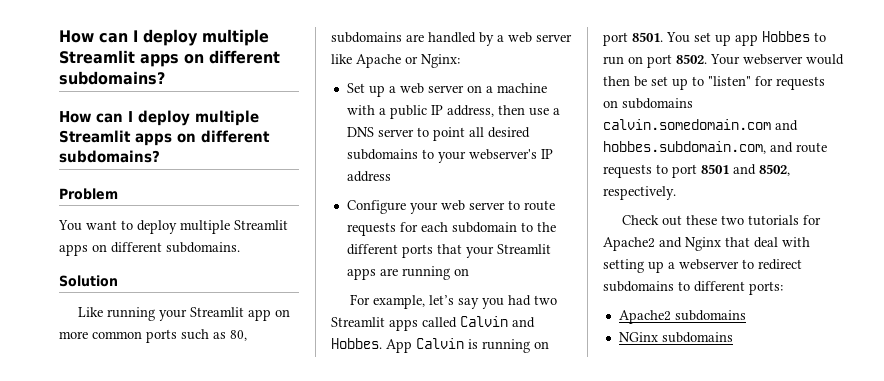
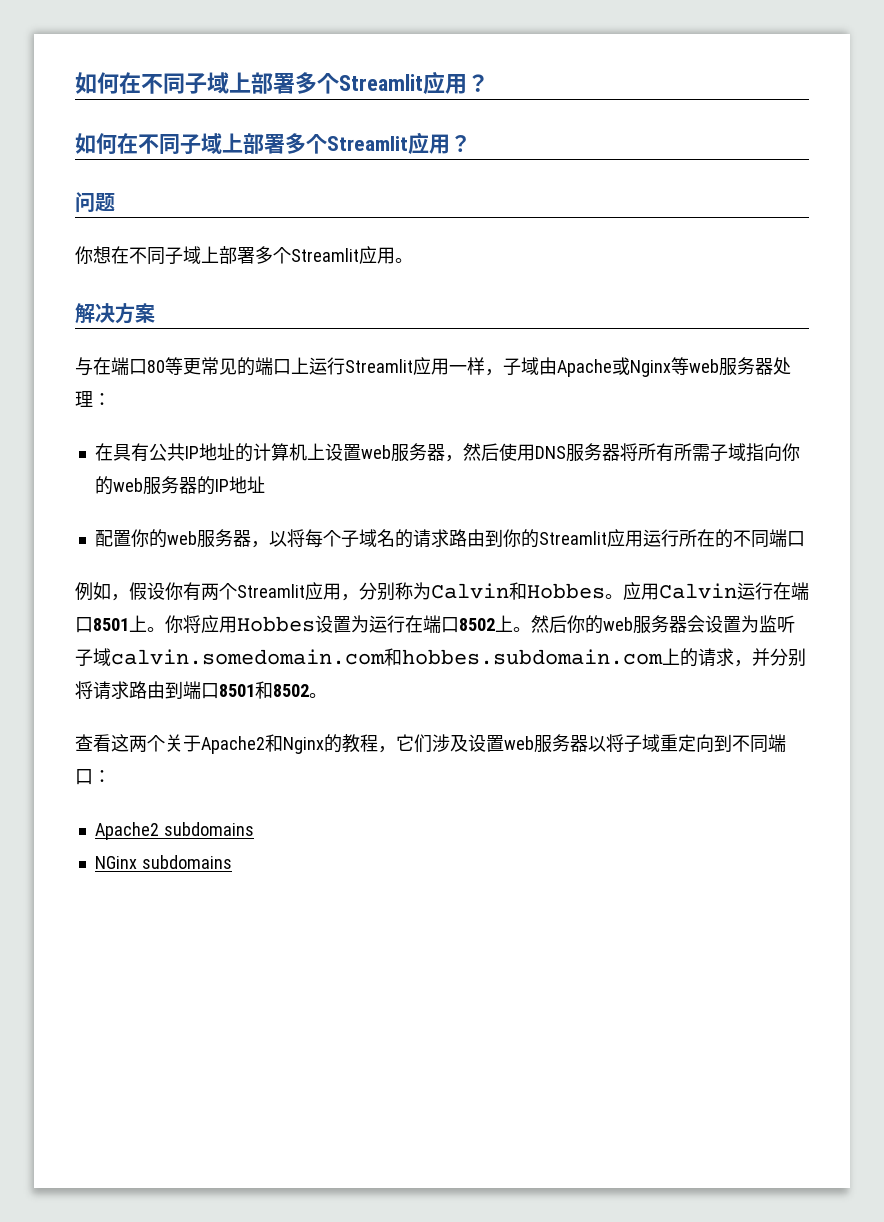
[59,29,269,46] [59,50,280,67] [59,71,165,85] [59,110,259,126] [59,130,270,146] [59,150,160,163] [59,188,118,200] [58,220,288,234] [59,242,240,256] [59,275,118,287] [78,307,291,321] [59,329,247,343] [331,32,572,46] [331,54,460,68] [346,83,547,97] [346,105,560,119] [346,127,530,141] [346,149,553,163] [346,171,391,182] [346,200,555,214] [346,222,556,236] [346,244,551,258] [346,266,469,280] [350,294,558,309] [331,316,535,331] [331,338,549,353] [603,31,826,46] [603,54,844,68] [603,76,825,90] [603,98,693,109] [603,119,798,131] [603,141,827,154] [603,164,790,178] [603,186,676,200] [622,215,822,226] [603,237,810,251] [603,259,802,273] [603,281,783,295] How can I deploy multiple Streamlit apps on different subdomains? // How can I deploy multiple Streamlit apps on different subdomains? // Problem // You want to deploy multiple Streamlit apps on different subdomains. // Solution // Like running your Streamlit app on more common ports such as 80, subdomains are handled by a web server like Apache or Nginx: // Set up a web server on a machine with a public IP address, then use a DNS server to point all desired subdomains to your webserver's IP address // Configure your web server to route requests for each subdomain to the different ports that your Streamlit apps are running on // For example, let’s say you had two Streamlit apps called Calvin and Hobbes. App Calvin is running on port 8501. You set up app Hobbes to run on port 8502. Your webserver would then be set up to "listen" for requests on subdomains calvin.somedomain.com and hobbes.subdomain.com, and route requests to port 8501 and 8502, respectively. // Check out these two tutorials for Apache2 and Nginx that deal with setting up a webserver to redirect subdomains to different ports: -> [75,71,489,95] [75,132,471,155] [75,192,115,213] [75,246,413,265] [75,303,155,324] [75,357,791,377] [75,391,111,407] [94,443,800,462] [94,476,265,495] [94,529,805,548] [75,582,809,601] [75,615,795,634] [75,648,806,667] [75,681,327,700] [75,734,786,754] [75,769,111,785] 如何在不同子域上部署多个Streamlit应用？ // 如何在不同子域上部署多个Streamlit应用？ // 问题 // 你想在不同子域上部署多个Streamlit应用。 // 解决方案 // 与在端口80等更常见的端口上运行Streamlit应用一样，子域由Apache或Nginx等web服务器处理： // 在具有公共IP地址的计算机上设置web服务器，然后使用DNS服务器将所有所需子域指向你的web服务器的IP地址 // 配置你的web服务器，以将每个子域名的请求路由到你的Streamlit应用运行所在的不同端口 // 例如，假设你有两个Streamlit应用，分别称为Calvin和Hobbes。应用Calvin运行在端口8501上。你将应用Hobbes设置为运行在端口8502上。然后你的web服务器会设置为监听子域calvin.somedomain.com和hobbes.subdomain.com上的请求，并分别将请求路由到端口8501和8502。 // 查看这两个关于Apache2和Nginx的教程，它们涉及设置web服务器以将子域重定向到不同端口：

